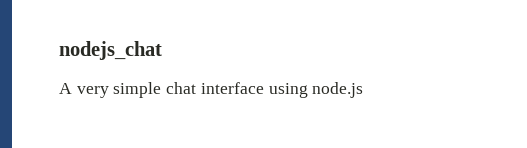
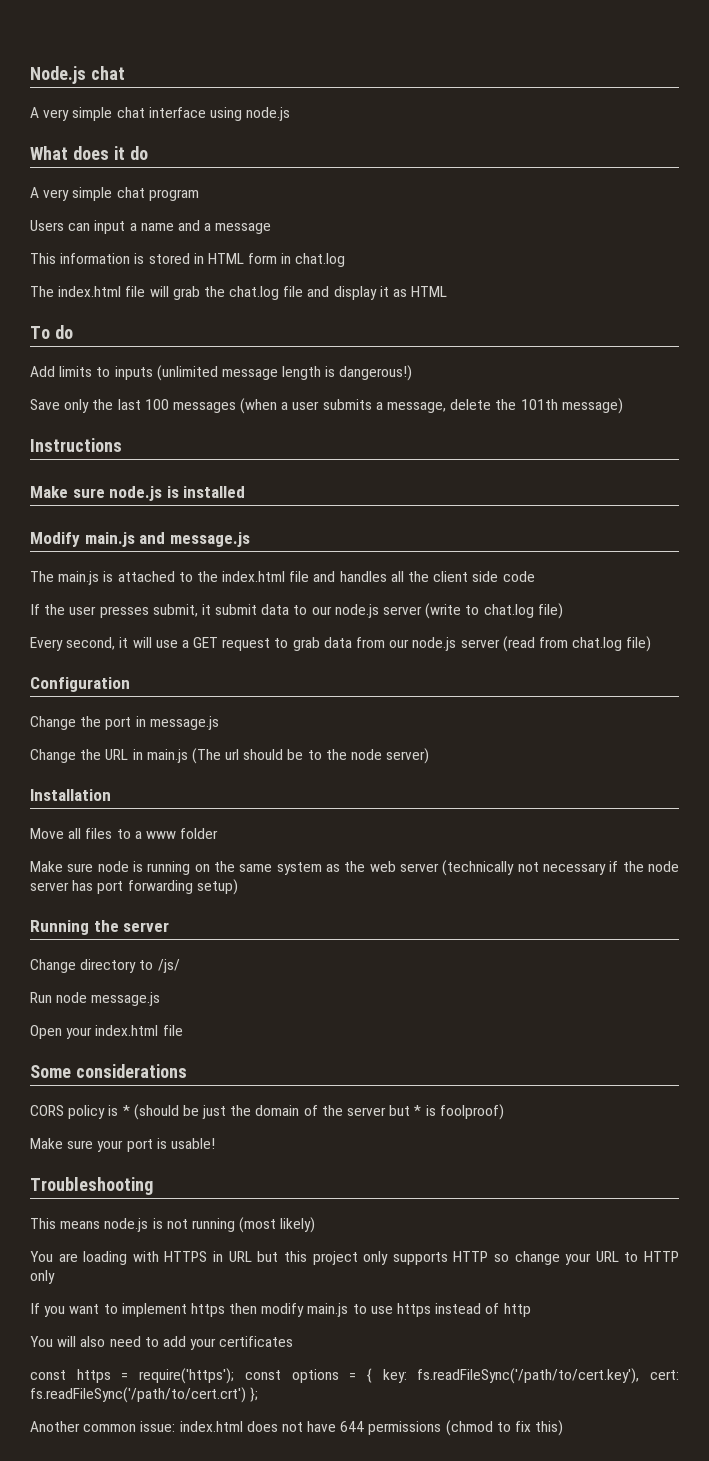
[59,41,162,60] nodejs_chat -> [30,66,125,84] Node.js chat
(364, 90) none -> [30,146,148,160] [30,187,199,201] [30,220,272,234] [30,253,346,267] [30,286,448,300] [30,325,73,339] [30,365,413,381] [30,398,623,414] [30,438,122,452] [30,486,246,501] [30,532,250,547] [30,571,535,585] [30,603,563,619] [30,636,652,652] [30,677,130,692] [30,716,219,730] [30,748,430,764] [30,789,111,801] [30,828,219,839] [30,860,679,876] [30,879,238,895] [30,920,170,935] [30,959,180,973] [30,992,161,1006] [30,1025,183,1039] [30,1064,187,1078] [30,1104,504,1120] [30,1138,215,1152] [30,1177,153,1195] [30,1217,316,1233] [30,1251,679,1265] [30,1270,55,1284] [30,1303,531,1317] [30,1336,294,1350] [30,1368,679,1384] [30,1387,259,1403] [30,1420,564,1436] // What does it do // A very simple chat program // Users can input a name and a message // This information is stored in HTML form in chat.log // The index.html file will grab the chat.log file and display it as HTML // To do // Add limits to inputs (unlimited message length is dangerous!) // Save only the last 100 messages (when a user submits a message, delete the 101th message) // Instructions // Make sure node.js is installed // Modify main.js and message.js // The main.js is attached to the index.html file and handles all the client side code // If the user presses submit, it submit data to our node.js server (write to chat.log file) // Every second, it will use a GET request to grab data from our node.js server (read from chat.log file) // Configuration // Change the port in message.js // Change the URL in main.js (The url should be to the node server) // Installation // Move all files to a www folder // Make sure node is running on the same system as the web server (technically not necessary if the node server has port forwarding setup) // Running the server // Change directory to /js/ // Run node message.js // Open your index.html file // Some considerations // CORS policy is * (should be just the domain of the server but * is foolproof) // Make sure your port is usable! // Troubleshooting // This means node.js is not running (most likely) // You are loading with HTTPS in URL but this project only supports HTTP so change your URL to HTTP only // If you want to implement https then modify main.js to use https instead of http // You will also need to add your certificates // const https = require('https'); const options = { key: fs.readFileSync('/path/to/cert.key'), cert: fs.readFileSync('/path/to/cert.crt') }; // Another common issue: index.html does not have 644 permissions (chmod to fix this)

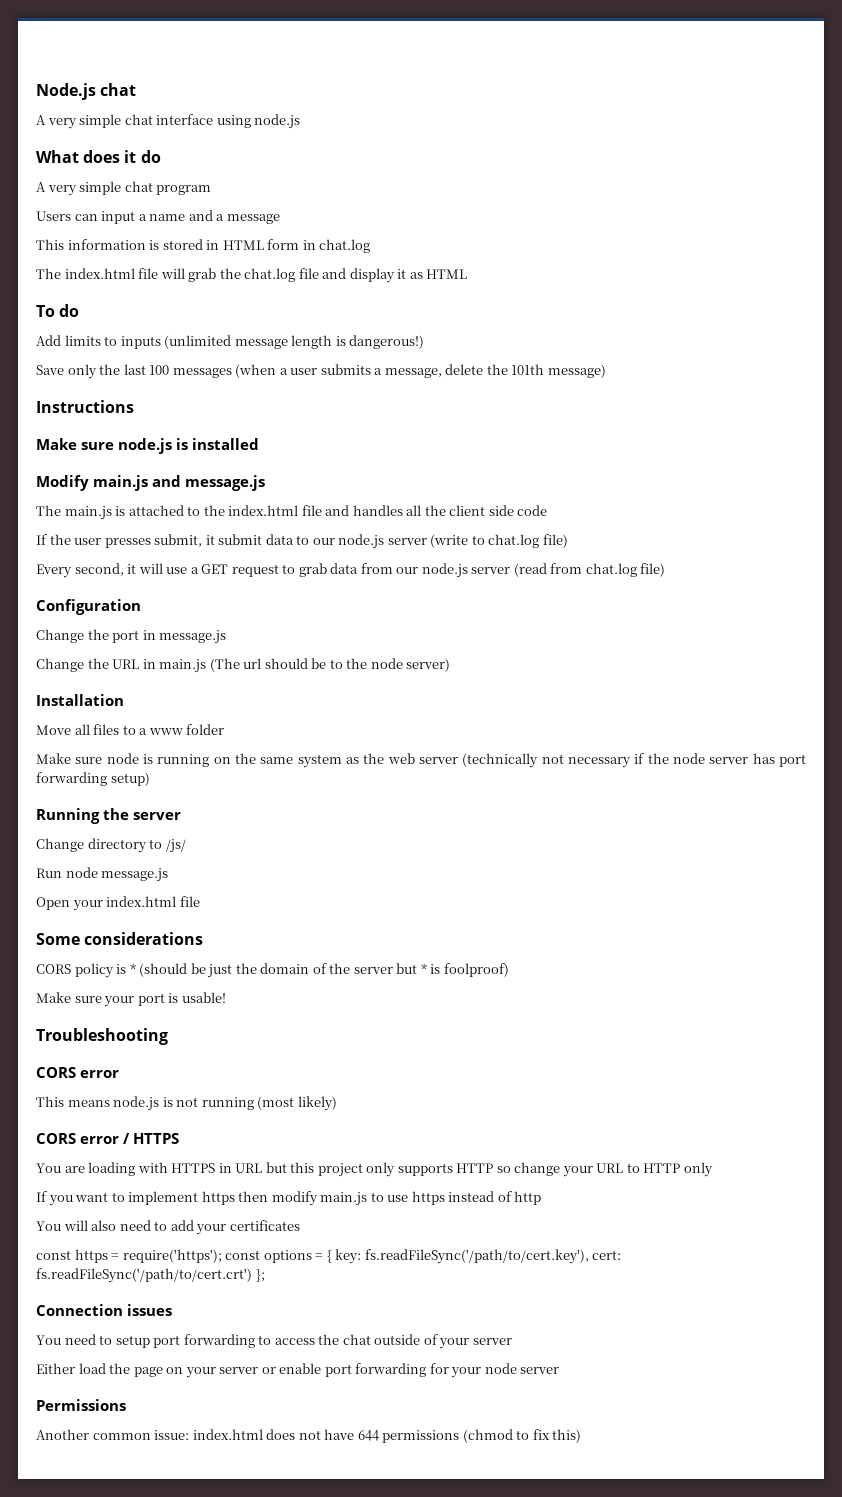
(153, 1186) none -> [36,1067,119,1078] // CORS error
(316, 1225) none -> [36,1133,179,1144] // CORS error / HTTPS
(259, 1394) none -> [36,1304,172,1316] [36,1334,512,1349] [36,1363,560,1378] [36,1399,126,1411] // Connection issues // You need to setup port forwarding to access the chat outside of your server // Either load the page on your server or enable port forwarding for your node server // Permissions

